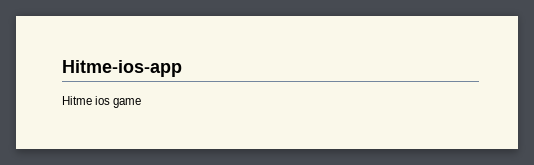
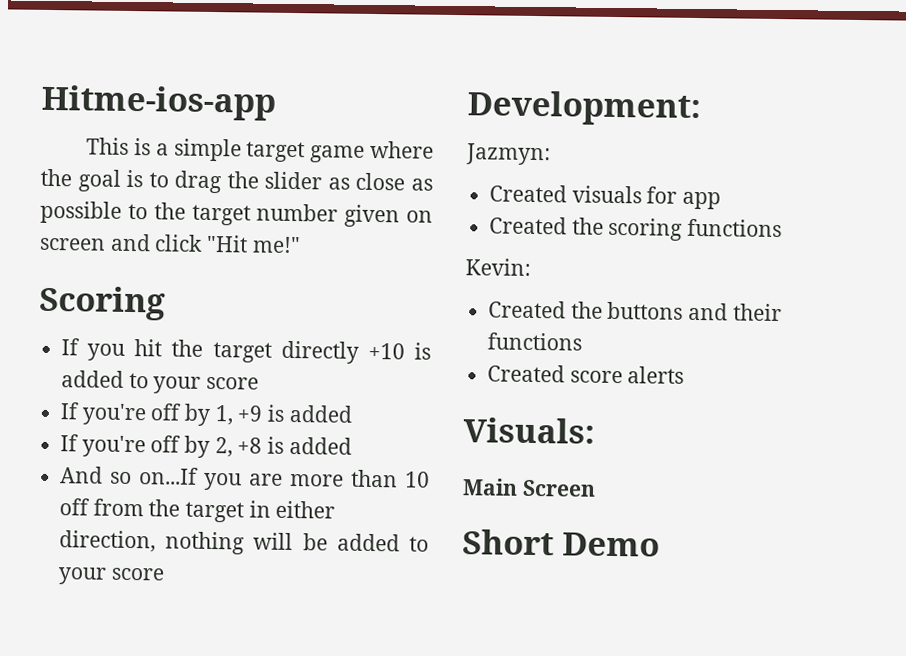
[62,96,142,108] Hitme ios game -> [86,137,435,163] [40,168,433,194] [40,200,433,228] [39,233,301,254] [39,285,166,321] [61,338,431,364] [61,370,260,394] [60,402,353,427] [60,434,352,459] [60,466,430,491] [59,498,336,523] [59,530,429,555] [58,567,164,585] [467,90,701,127] [466,143,551,166] [489,184,722,210] [489,216,783,241] [465,258,531,276] [488,300,782,322] [487,332,583,351] [487,364,685,384] [463,417,595,444] [462,478,596,497] [462,529,660,557] This is a simple target game where the goal is to drag the slider as close as possible to the target number given on screen and click "Hit me!" // Scoring // If you hit the target directly +10 is added to your score // If you're off by 1, +9 is added // If you're off by 2, +8 is added // And so on...If you are more than 10 off from the target in either direction, nothing will be added to your score // Development: // Jazmyn: // Created visuals for app // Created the scoring functions // Kevin: // Created the buttons and their functions // Created score alerts // Visuals: // Main Screen // Short Demo

